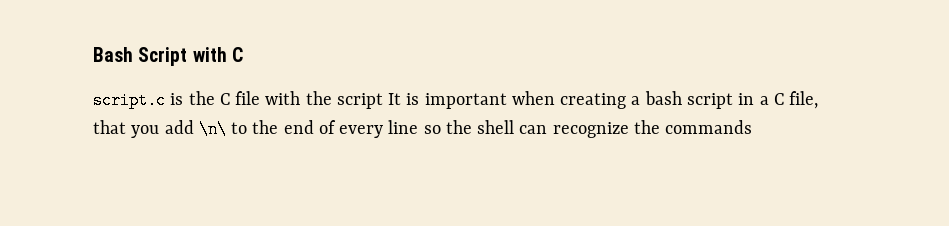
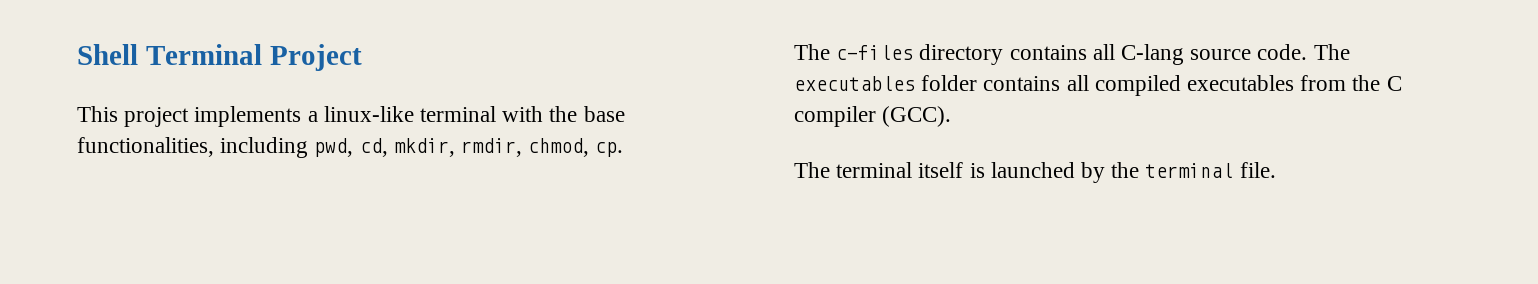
[93,47,243,66] [93,91,819,109] [93,120,753,138] Bash Script with C // script.c is the C file with the script It is important when creating a bash script in a C file, that you add \n\ to the end of every line so the shell can recognize the commands -> [77,44,362,71] [77,106,625,127] [77,137,624,158] [794,44,1350,65] [794,75,1402,96] [794,106,952,127] [794,162,1276,183] Shell Terminal Project // This project implements a linux-like terminal with the base functionalities, including pwd, cd, mkdir, rmdir, chmod, cp. // The c-files directory contains all C-lang source code. The executables folder contains all compiled executables from the C compiler (GCC). // The terminal itself is launched by the terminal file.

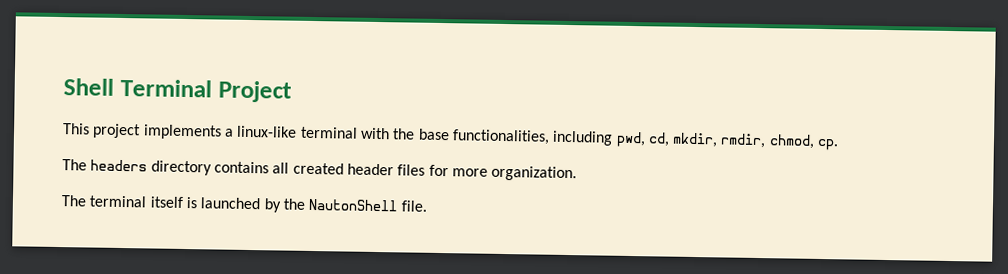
[836,45,914,60] c-files -> [90,159,148,172] headers
[1121,44,1350,65] [794,75,1402,96] [794,106,952,127] C-lang source code. The executables folder contains all compiled executables from the C compiler (GCC). -> [292,162,578,182] created header files for more organization.
[1145,163,1234,178] terminal -> [308,198,398,212] NautonShell

